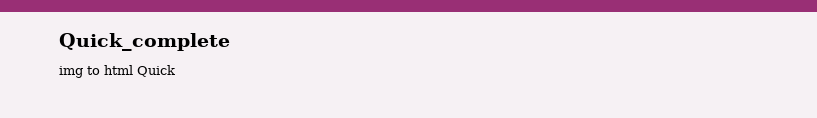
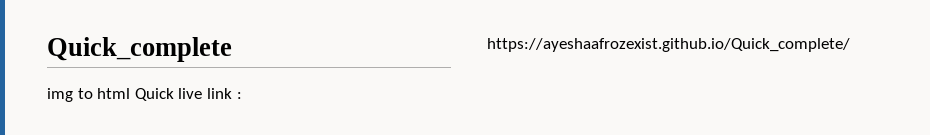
(175, 71) none -> [178,88,242,99] [487,38,850,52] live link : https://ayeshaafrozexist.github.io/Quick_complete/

